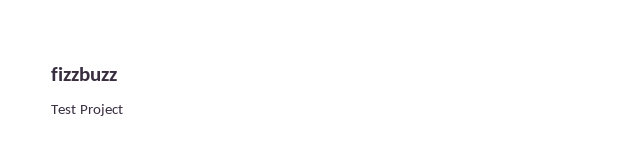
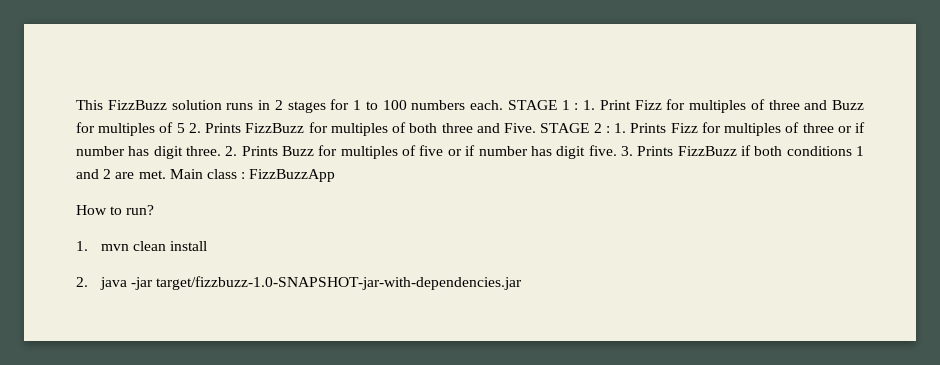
[51,67,117,81] [51,104,123,116] fizzbuzz // Test Project -> [76,99,864,113] [76,122,866,136] [76,145,864,159] [76,169,336,182] [76,205,155,215] [76,241,208,251] [76,276,523,290] This FizzBuzz solution runs in 2 stages for 1 to 100 numbers each. STAGE 1 : 1. Print Fizz for multiples of three and Buzz for multiples of 5 2. Prints FizzBuzz for multiples of both three and Five. STAGE 2 : 1. Prints Fizz for multiples of three or if number has digit three. 2. Prints Buzz for multiples of five or if number has digit five. 3. Prints FizzBuzz if both conditions 1 and 2 are met. Main class : FizzBuzzApp // How to run? // 1. mvn clean install // 2. java -jar target/fizzbuzz-1.0-SNAPSHOT-jar-with-dependencies.jar

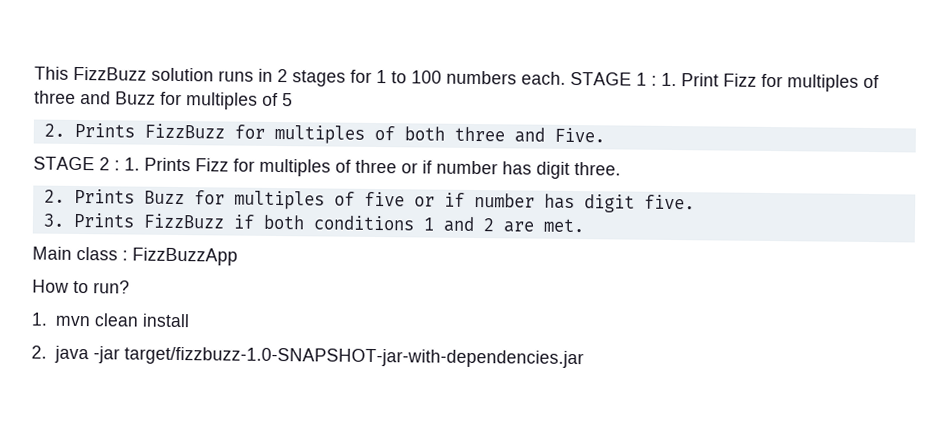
(185, 128) none -> (293, 100) //
(537, 128) none -> (605, 135) //
(222, 151) none -> (621, 169) //
(617, 150) none -> (695, 202) //
(166, 174) none -> (584, 225) //

